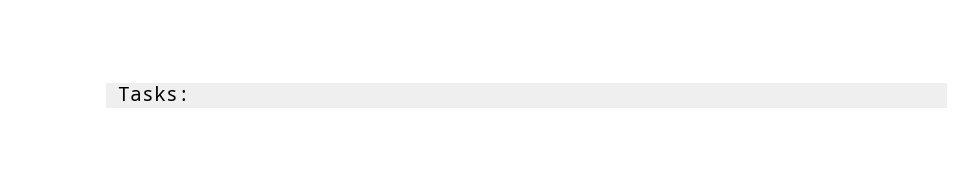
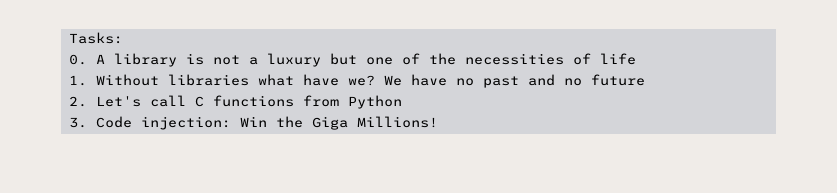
(191, 93) none -> [69,53,637,67] [69,74,646,88] [69,95,403,109] [69,116,439,130] // 0. A library is not a luxury but one of the necessities of life // 1. Without libraries what have we? We have no past and no future // 2. Let's call C functions from Python // 3. Code injection: Win the Giga Millions!

